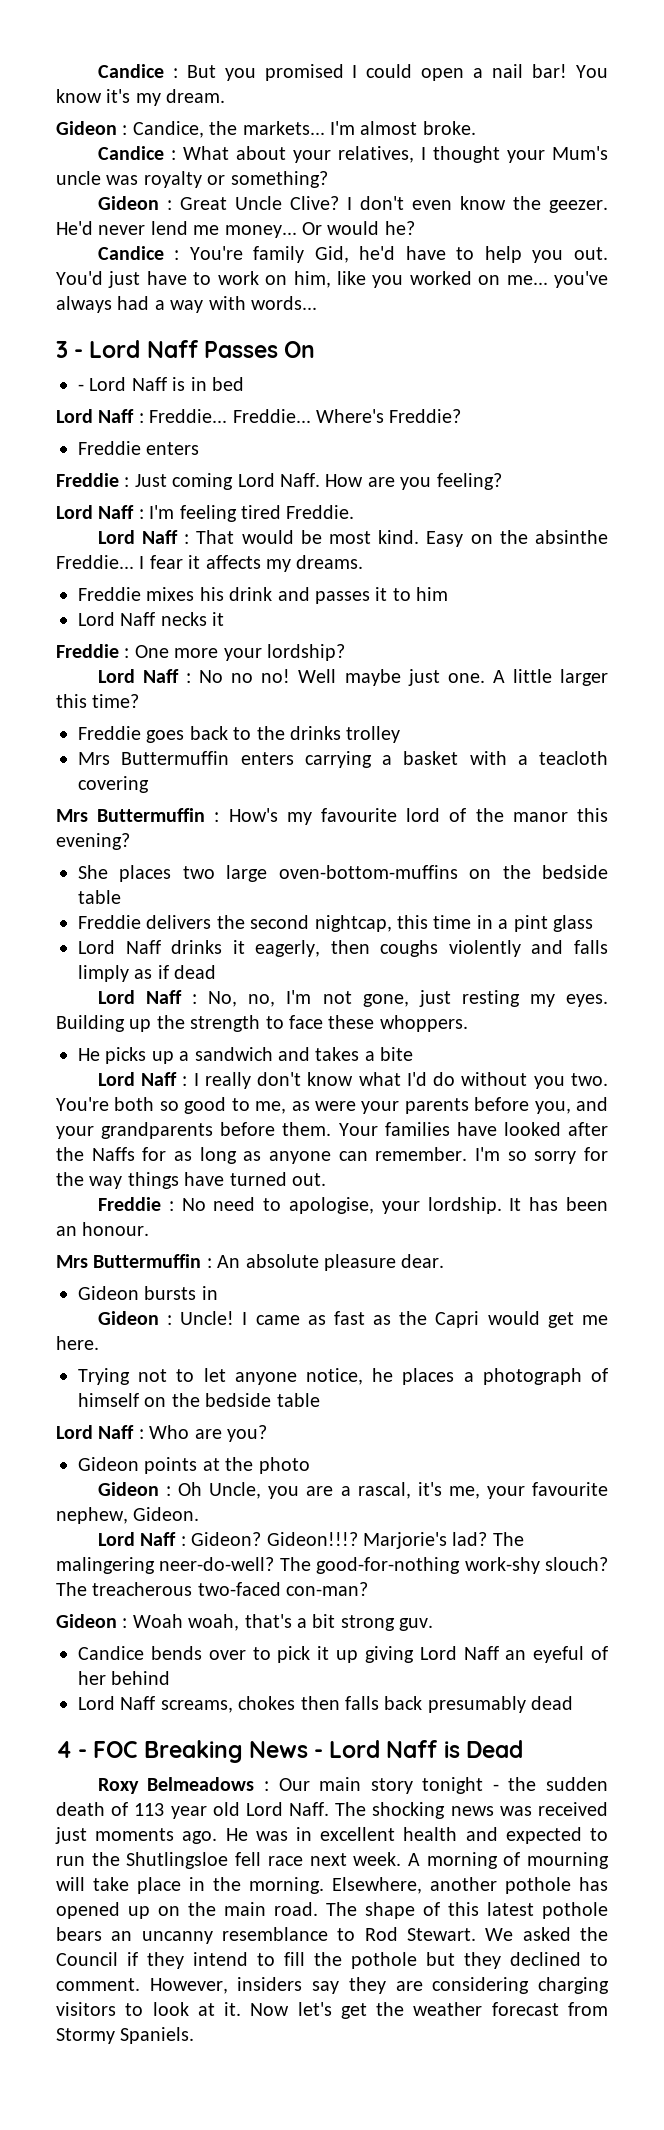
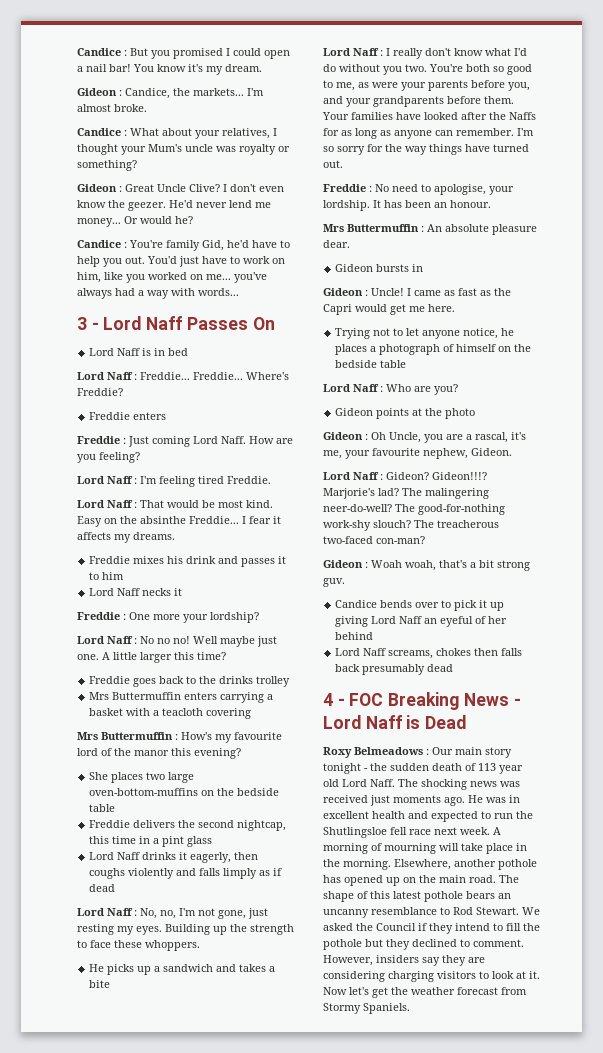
[78,384,84,391] - -> (275, 323) none

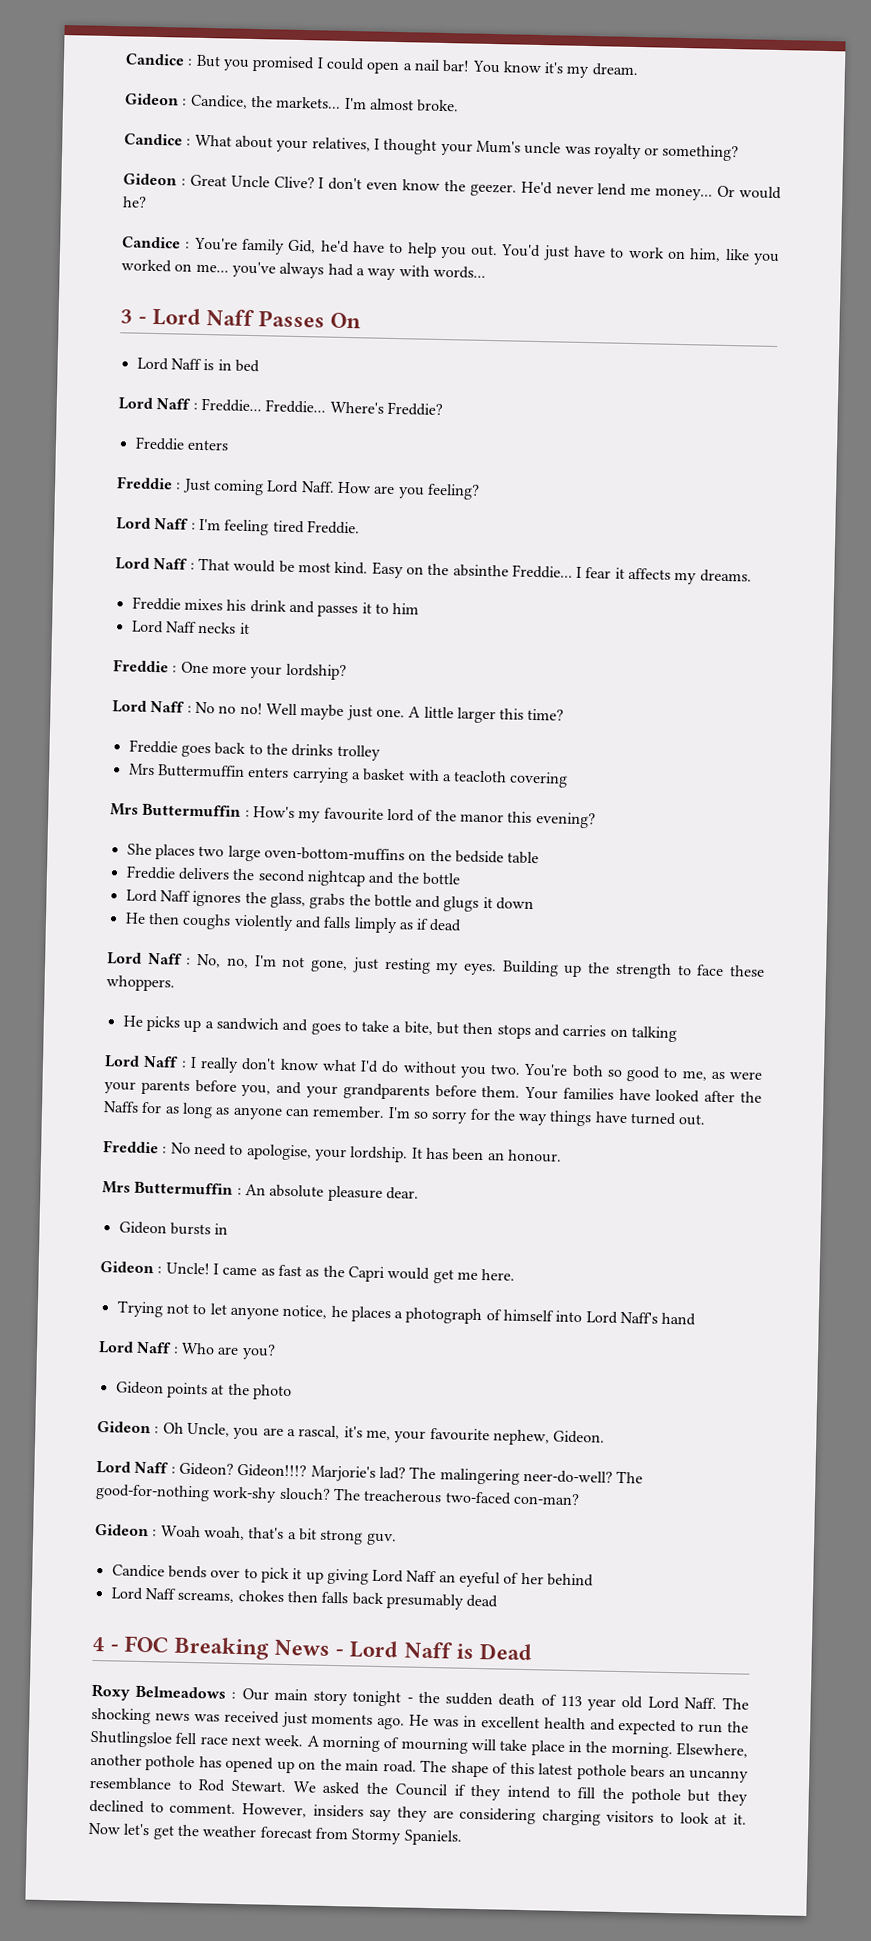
[237,820,287,831] [89,836,213,847] [89,852,232,863] nightcap, this time in a pint glass // Lord Naff drinks it eagerly, -> [306,870,461,887] [125,889,535,912] [124,912,146,924] nightcap and the bottle // Lord Naff ignores the glass, grabs the bottle and glugs it down // He
[239,964,276,972] [89,980,111,988] takes a bite -> [310,1020,678,1043] goes to take a bite, but then stops and carries on talking
[498,344,532,352] [335,360,407,368] on the bedside table -> [555,1310,697,1326] into Lord Naff's hand

